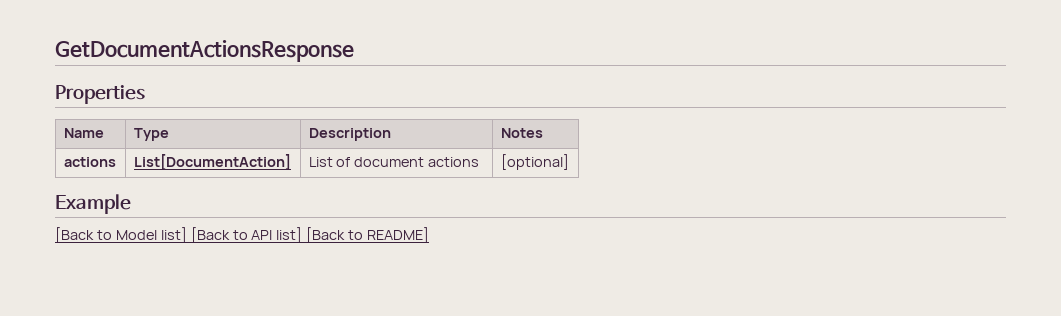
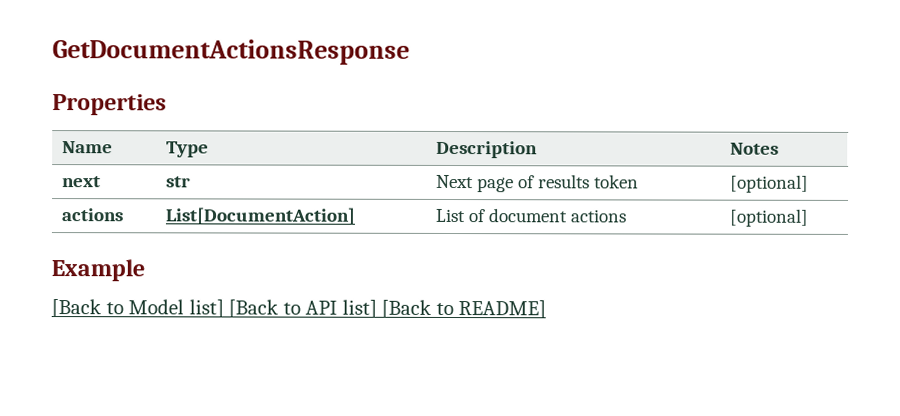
(543, 133) none -> [61,176,101,188] [165,176,191,188] [435,174,639,193] [729,174,809,193] // next | str | Next page of results token | [optional]

